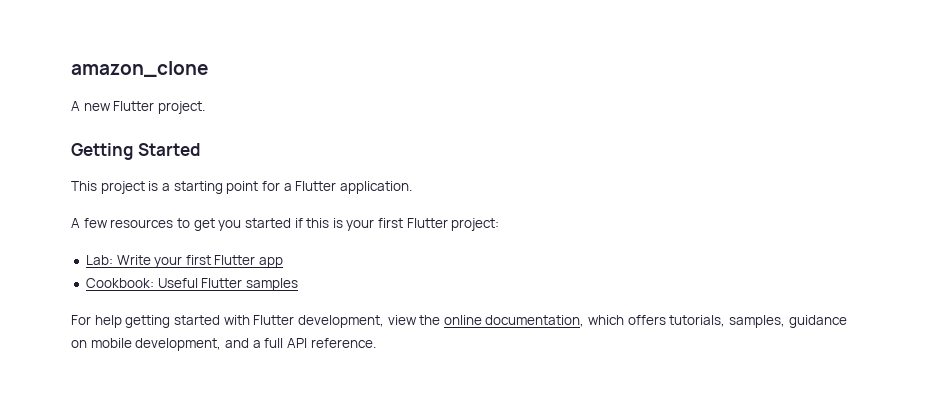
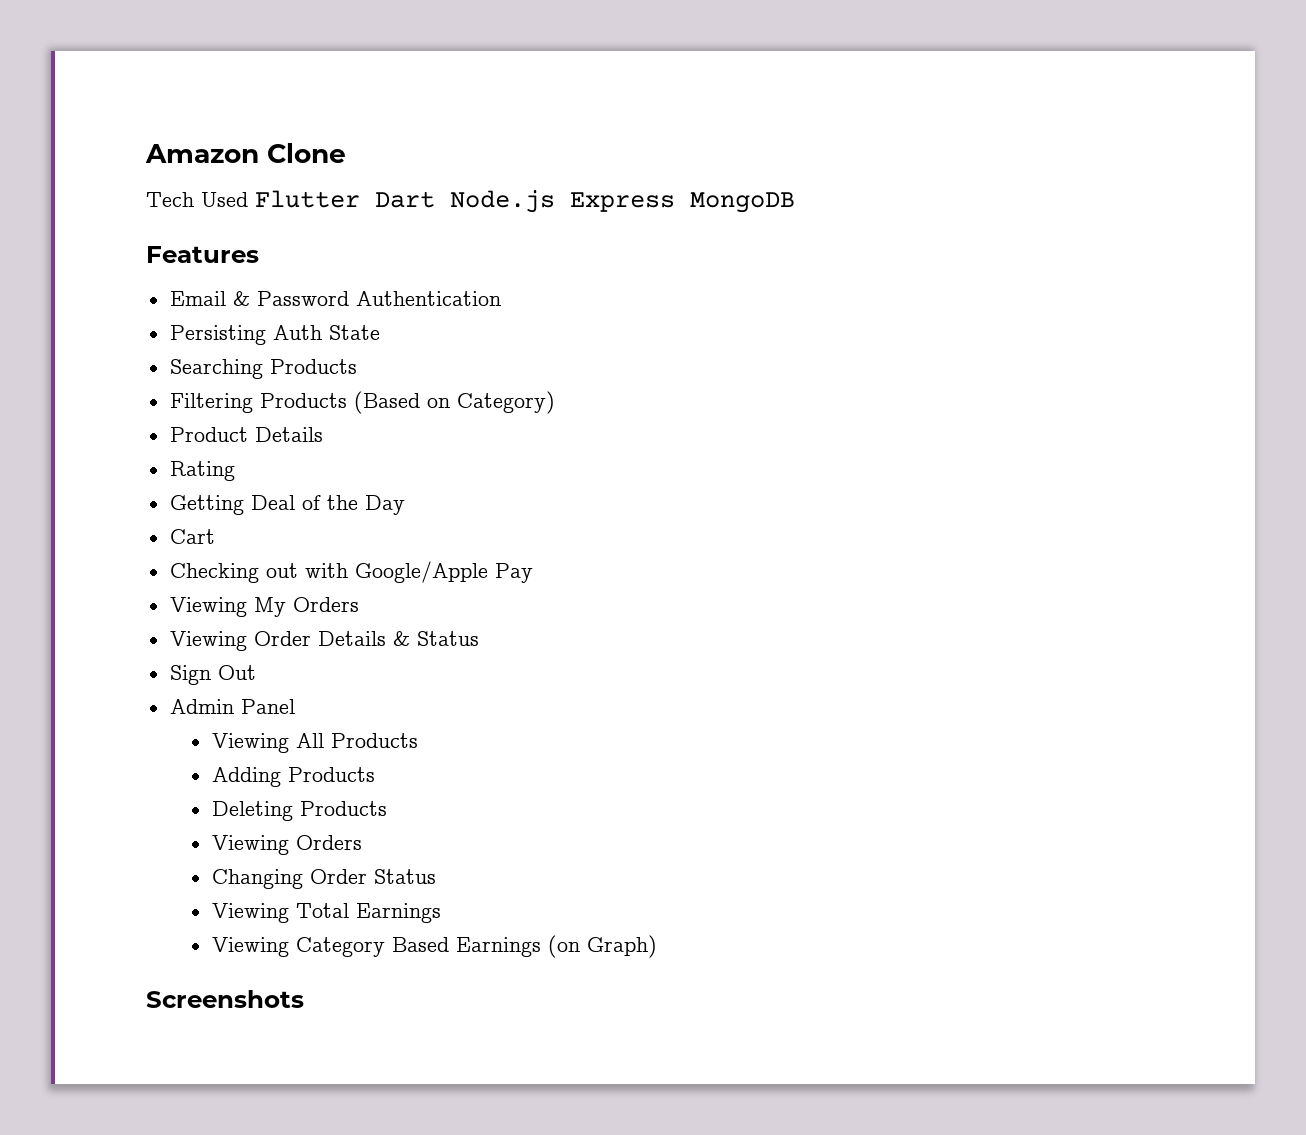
[71,61,208,77] [71,101,205,114] [71,143,200,160] [71,181,412,194] [71,218,500,231] [85,255,284,268] [85,278,298,291] [71,315,847,328] [71,338,376,351] amazon_clone // A new Flutter project. // Getting Started // This project is a starting point for a Flutter application. // A few resources to get you started if this is your first Flutter project: // Lab: Write your first Flutter app // Cookbook: Useful Flutter samples // For help getting started with Flutter development, view the online documentation, which offers tutorials, samples, guidance on mobile development, and a full API reference. -> [145,143,346,163] [146,190,795,213] [146,246,259,263] [169,291,501,306] [169,325,380,345] [169,359,357,379] [169,391,555,414] [169,427,323,442] [169,461,235,481] [169,495,405,515] [169,529,215,544] [169,561,533,583] [169,597,359,617] [169,631,479,651] [169,665,256,685] [169,699,295,714] [211,733,418,753] [211,767,375,787] [211,801,387,821] [211,835,362,855] [211,869,436,889] [211,903,441,923] [211,935,657,958] [146,990,304,1008] Amazon Clone // Tech Used Flutter Dart Node.js Express MongoDB // Features // Email & Password Authentication // Persisting Auth State // Searching Products // Filtering Products (Based on Category) // Product Details // Rating // Getting Deal of the Day // Cart // Checking out with Google/Apple Pay // Viewing My Orders // Viewing Order Details & Status // Sign Out // Admin Panel // Viewing All Products // Adding Products // Deleting Products // Viewing Orders // Changing Order Status // Viewing Total Earnings // Viewing Category Based Earnings (on Graph) // Screenshots

